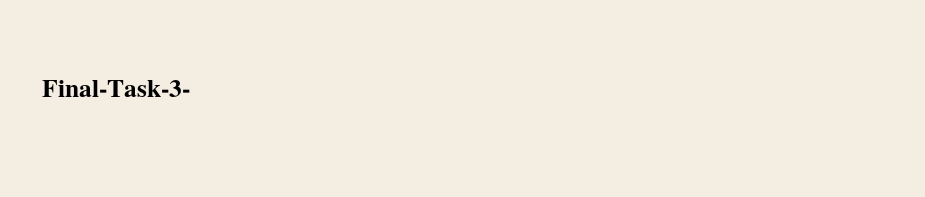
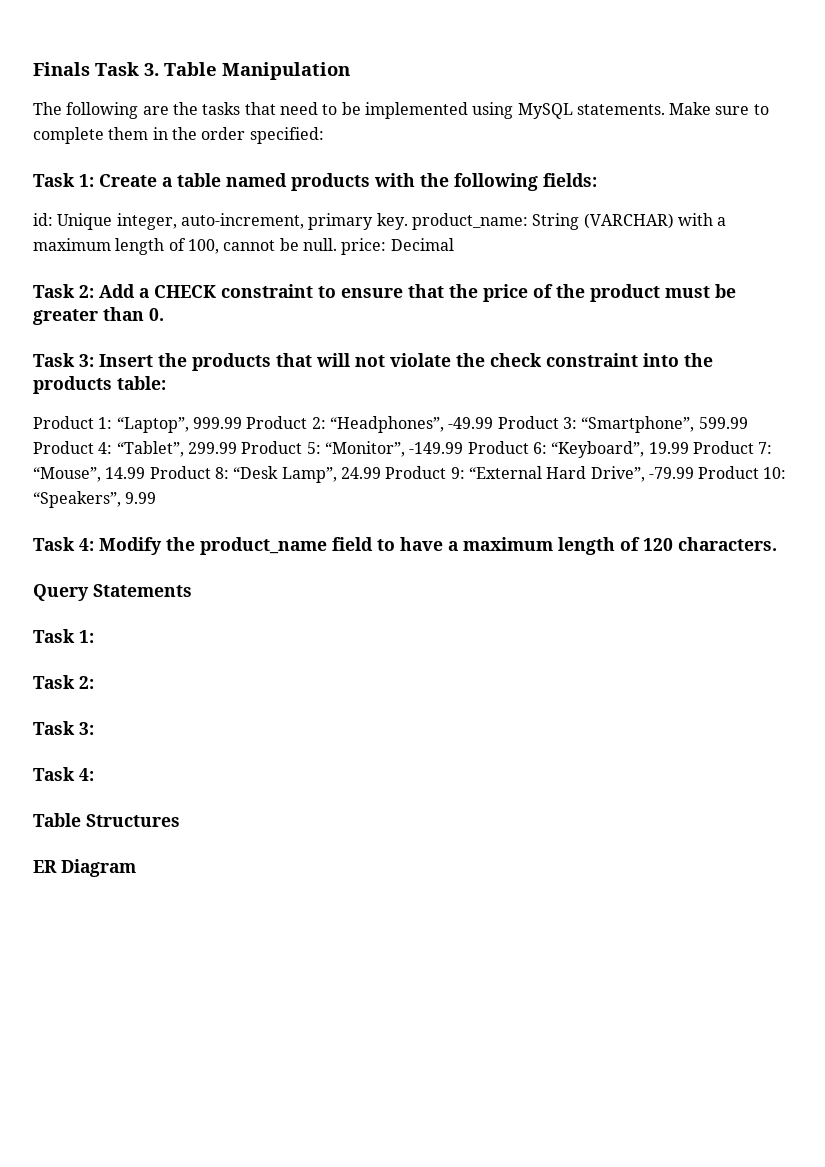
[42,80,190,97] Final-Task-3- -> [33,62,350,80] [33,102,769,119] [33,127,324,144] [33,173,597,191] [33,213,727,230] [33,238,454,255] [33,284,736,302] [33,307,164,325] [33,353,713,371] [33,376,166,394] [33,416,748,433] [33,441,773,458] [33,466,787,483] [33,491,157,508] [33,537,777,555] [33,584,192,601] [33,629,94,643] [33,675,94,689] [33,721,94,735] [33,767,94,781] [33,813,180,827] [33,859,136,877] Finals Task 3. Table Manipulation // The following are the tasks that need to be implemented using MySQL statements. Make sure to complete them in the order specified: // Task 1: Create a table named products with the following fields: // id: Unique integer, auto-increment, primary key. product_name: String (VARCHAR) with a maximum length of 100, cannot be null. price: Decimal // Task 2: Add a CHECK constraint to ensure that the price of the product must be greater than 0. // Task 3: Insert the products that will not violate the check constraint into the products table: // Product 1: “Laptop”, 999.99 Product 2: “Headphones”, -49.99 Product 3: “Smartphone”, 599.99 Product 4: “Tablet”, 299.99 Product 5: “Monitor”, -149.99 Product 6: “Keyboard”, 19.99 Product 7: “Mouse”, 14.99 Product 8: “Desk Lamp”, 24.99 Product 9: “External Hard Drive”, -79.99 Product 10: “Speakers”, 9.99 // Task 4: Modify the product_name field to have a maximum length of 120 characters. // Query Statements // Task 1: // Task 2: // Task 3: // Task 4: // Table Structures // ER Diagram

